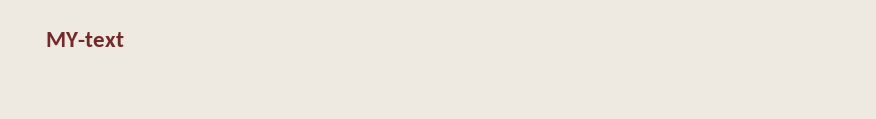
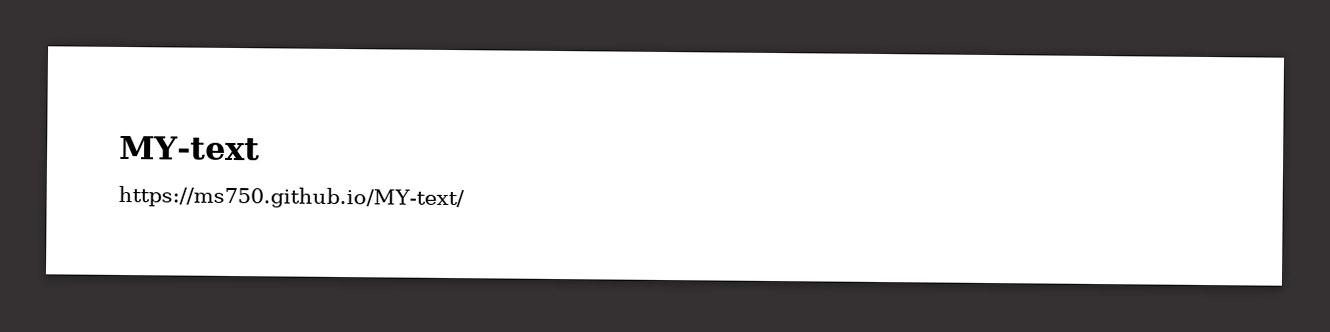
(124, 39) none -> [118,185,465,210] // https://ms750.github.io/MY-text/

